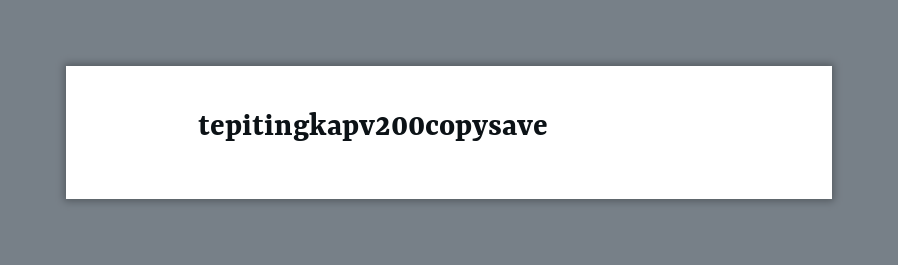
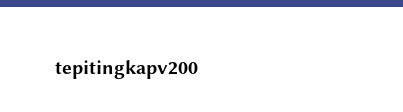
[198,112,548,141] tepitingkapv200copysave -> [55,60,198,79] tepitingkapv200

